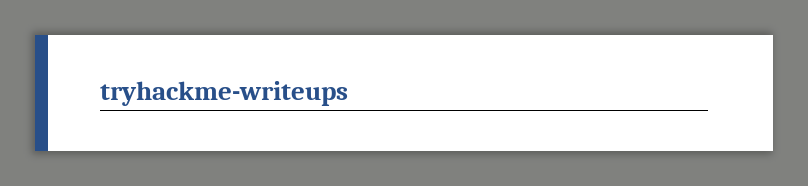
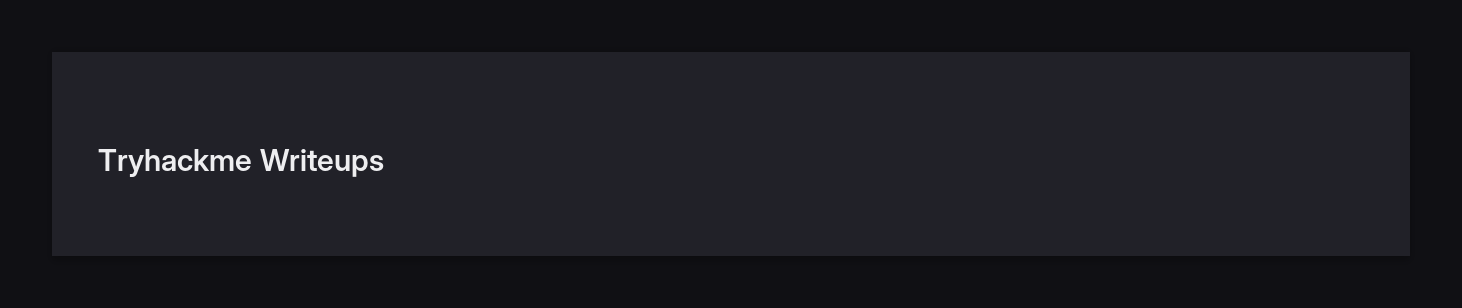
[100,81,348,106] tryhackme-writeups -> [98,149,385,178] Tryhackme Writeups

